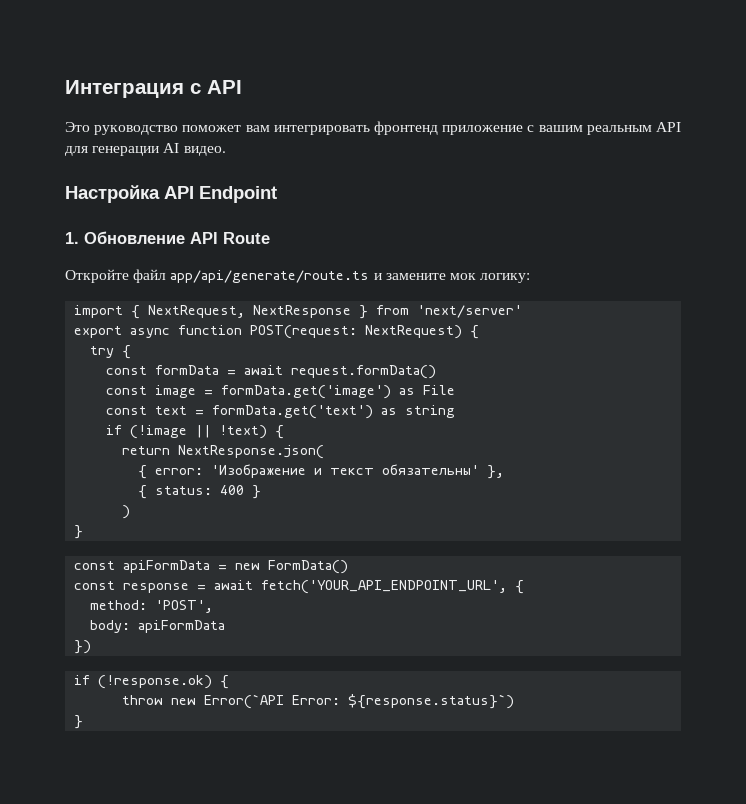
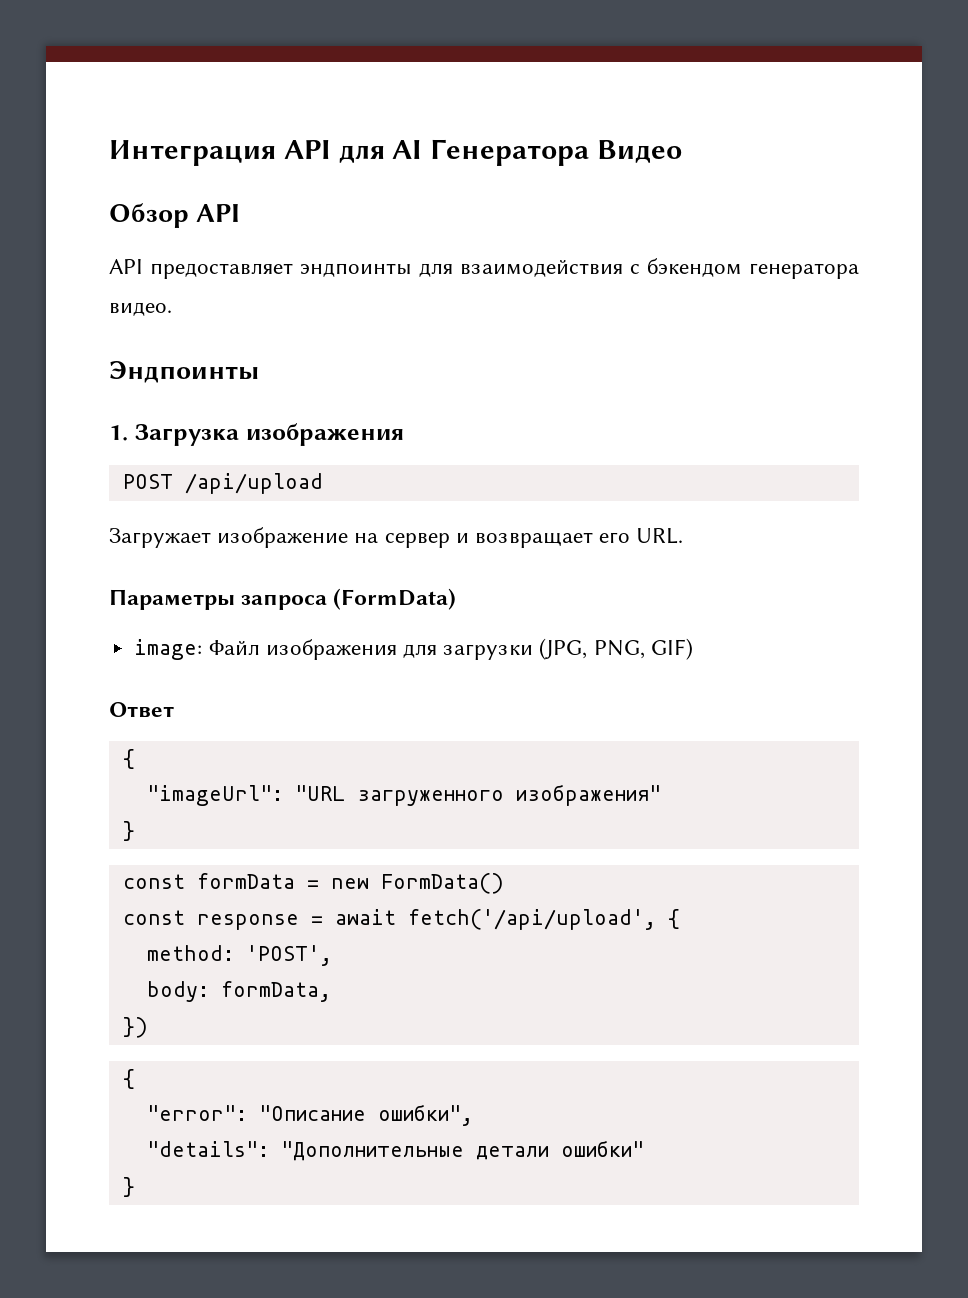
[190,80,242,94] [65,121,681,135] [65,143,226,156] [65,185,277,203] [65,231,270,244] [65,269,531,283] [74,305,523,319] [74,325,480,339] [90,345,132,359] [106,365,437,379] [106,385,456,399] [106,405,456,419] [106,425,285,439] [122,445,325,459] [138,464,505,479] [138,485,262,499] [122,505,131,519] с API // Это руководство поможет вам интегрировать фронтенд приложение с вашим реальным API для генерации AI видео. // Настройка API Endpoint // 1. Обновление API Route // Откройте файл app/api/generate/route.ts и замените мок логику: // import { NextRequest, NextResponse } from 'next/server' // export async function POST(request: NextRequest) { // try { // const formData = await request.formData() // const image = formData.get('image') as File // const text = formData.get('text') as string // if (!image || !text) { // return NextResponse.json( // { error: 'Изображение и текст обязательны' }, // { status: 400 } // ) -> [283,139,683,166] [109,203,241,228] [109,258,859,279] [109,302,172,316] [109,361,259,383] [109,423,404,446] [122,473,323,494] [109,527,684,548] [109,588,457,610] [134,638,693,660] [109,702,174,718] [122,749,135,769] [146,784,661,806] API для AI Генератора Видео // Обзор API // API предоставляет эндпоинты для взаимодействия с бэкендом генератора видео. // Эндпоинты // 1. Загрузка изображения // POST /api/upload // Загружает изображение на сервер и возвращает его URL. // Параметры запроса (FormData) // image: Файл изображения для загрузки (JPG, PNG, GIF) // Ответ // { // "imageUrl": "URL загруженного изображения"
[123,560,211,573] apiFormData -> [196,873,295,889] formData
[261,580,508,594] fetch('YOUR_API_ENDPOINT_URL', -> [407,909,656,930] fetch('/api/upload',
[138,620,226,633] apiFormData -> [220,981,331,1002] formData,
[74,675,230,689] [122,694,515,709] if (!response.ok) { // throw new Error(`API Error: ${response.status}`) -> [122,1069,135,1089] [146,1104,473,1126] [146,1140,644,1161] { // "error": "Описание ошибки", // "details": "Дополнительные детали ошибки"

